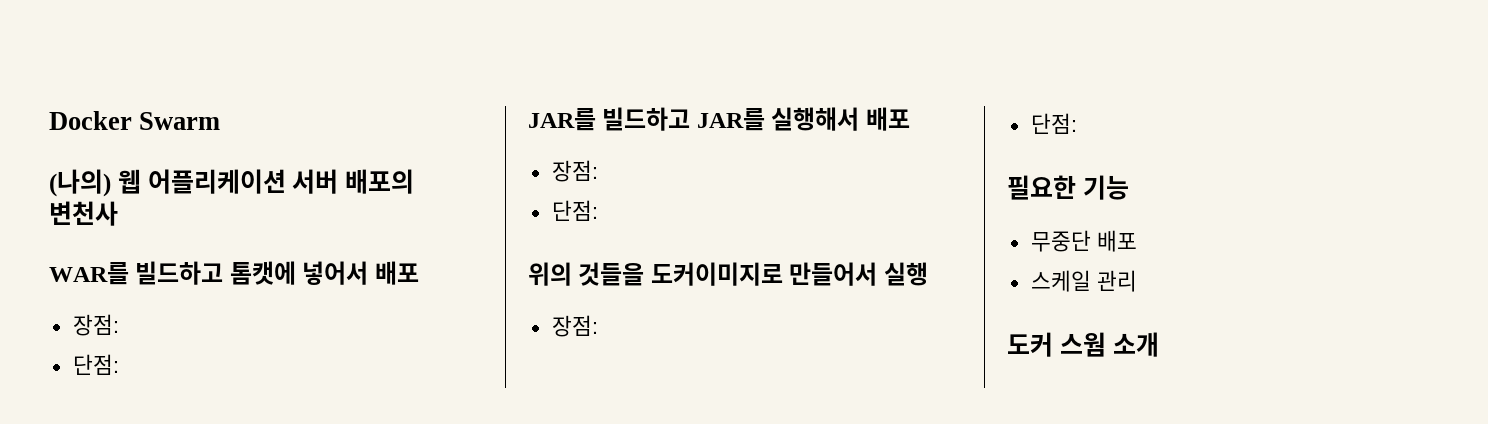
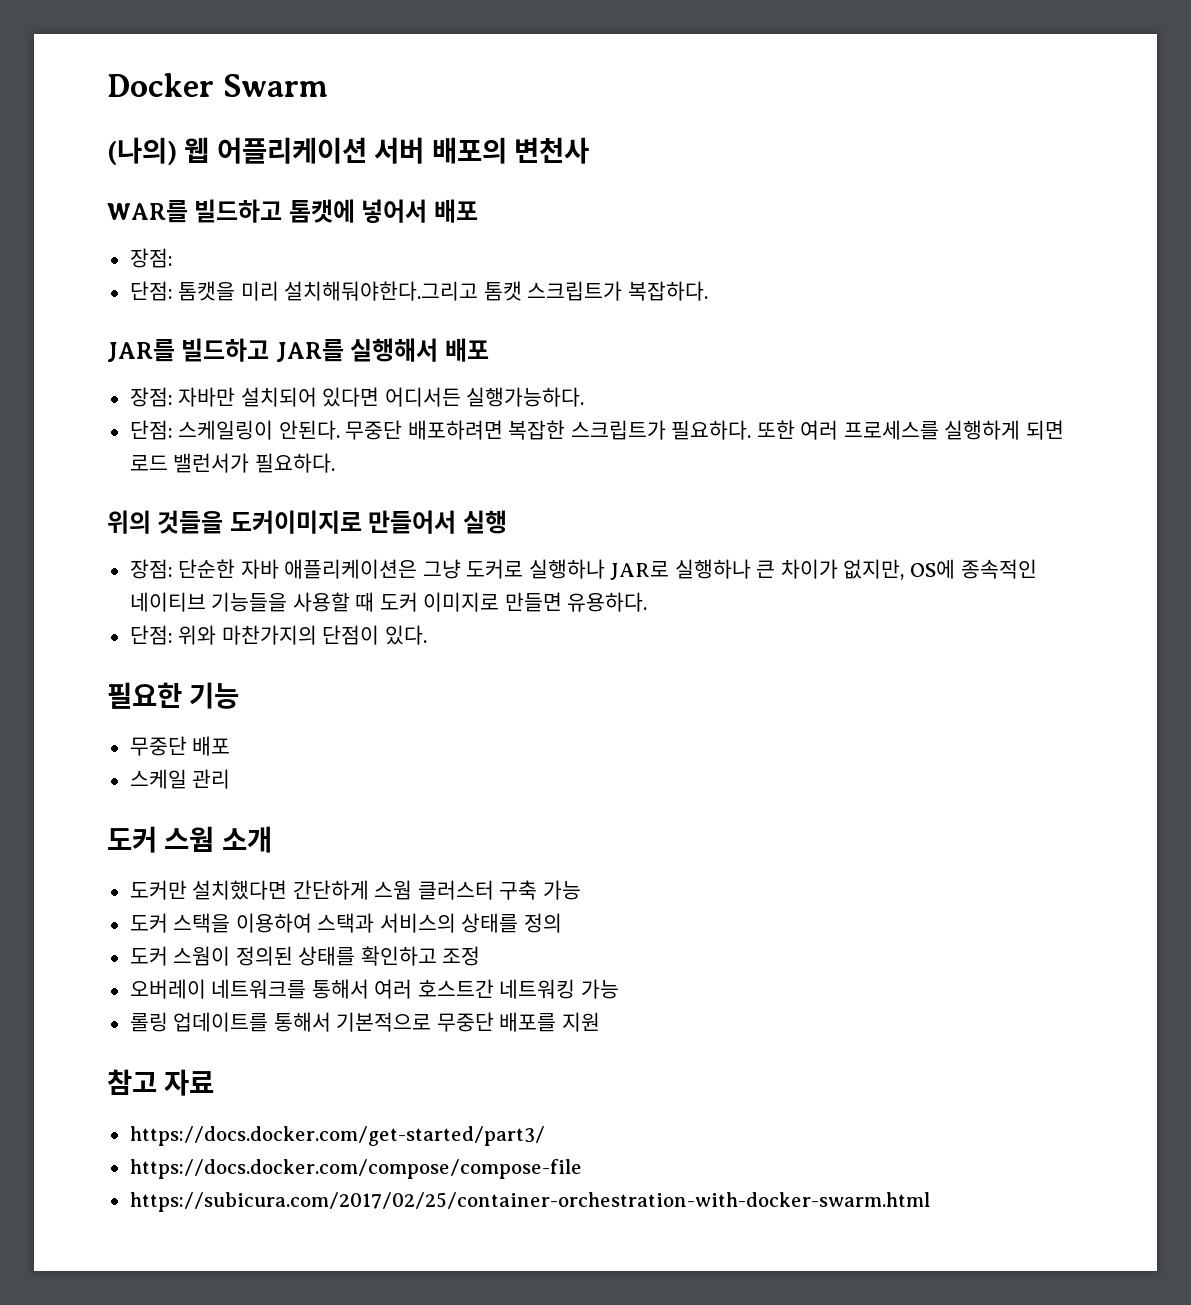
(119, 364) none -> [178,281,708,301] 톰캣을 미리 설치해둬야한다.그리고 톰캣 스크립트가 복잡하다.
[551,200,598,221] // 단점: -> [178,387,585,407] [129,420,1064,440] [129,453,335,473] 자바만 설치되어 있다면 어디서든 실행가능하다. // 단점: 스케일링이 안된다. 무중단 배포하려면 복잡한 스크립트가 필요하다. 또한 여러 프로세스를 실행하게 되면 로드 밸런서가 필요하다.
[1030,113,1077,134] // 단점: -> [178,559,1037,580] [129,592,648,612] [129,625,427,645] 단순한 자바 애플리케이션은 그냥 도커로 실행하나 JAR로 실행하나 큰 차이가 없지만, OS에 종속적인 네이티브 기능들을 사용할 때 도커 이미지로 만들면 유용하다. // 단점: 위와 마찬가지의 단점이 있다.
(1159, 344) none -> [129,880,581,900] [129,913,562,933] [129,946,481,966] [129,979,619,999] [129,1012,600,1032] [107,1069,215,1096] [129,1126,545,1146] [129,1159,582,1179] [129,1192,930,1212] // 도커만 설치했다면 간단하게 스웜 클러스터 구축 가능 // 도커 스택을 이용하여 스택과 서비스의 상태를 정의 // 도커 스웜이 정의된 상태를 확인하고 조정 // 오버레이 네트워크를 통해서 여러 호스트간 네트워킹 가능 // 롤링 업데이트를 통해서 기본적으로 무중단 배포를 지원 // 참고 자료 // https://docs.docker.com/get-started/part3/ // https://docs.docker.com/compose/compose-file // https://subicura.com/2017/02/25/container-orchestration-with-docker-swarm.html

